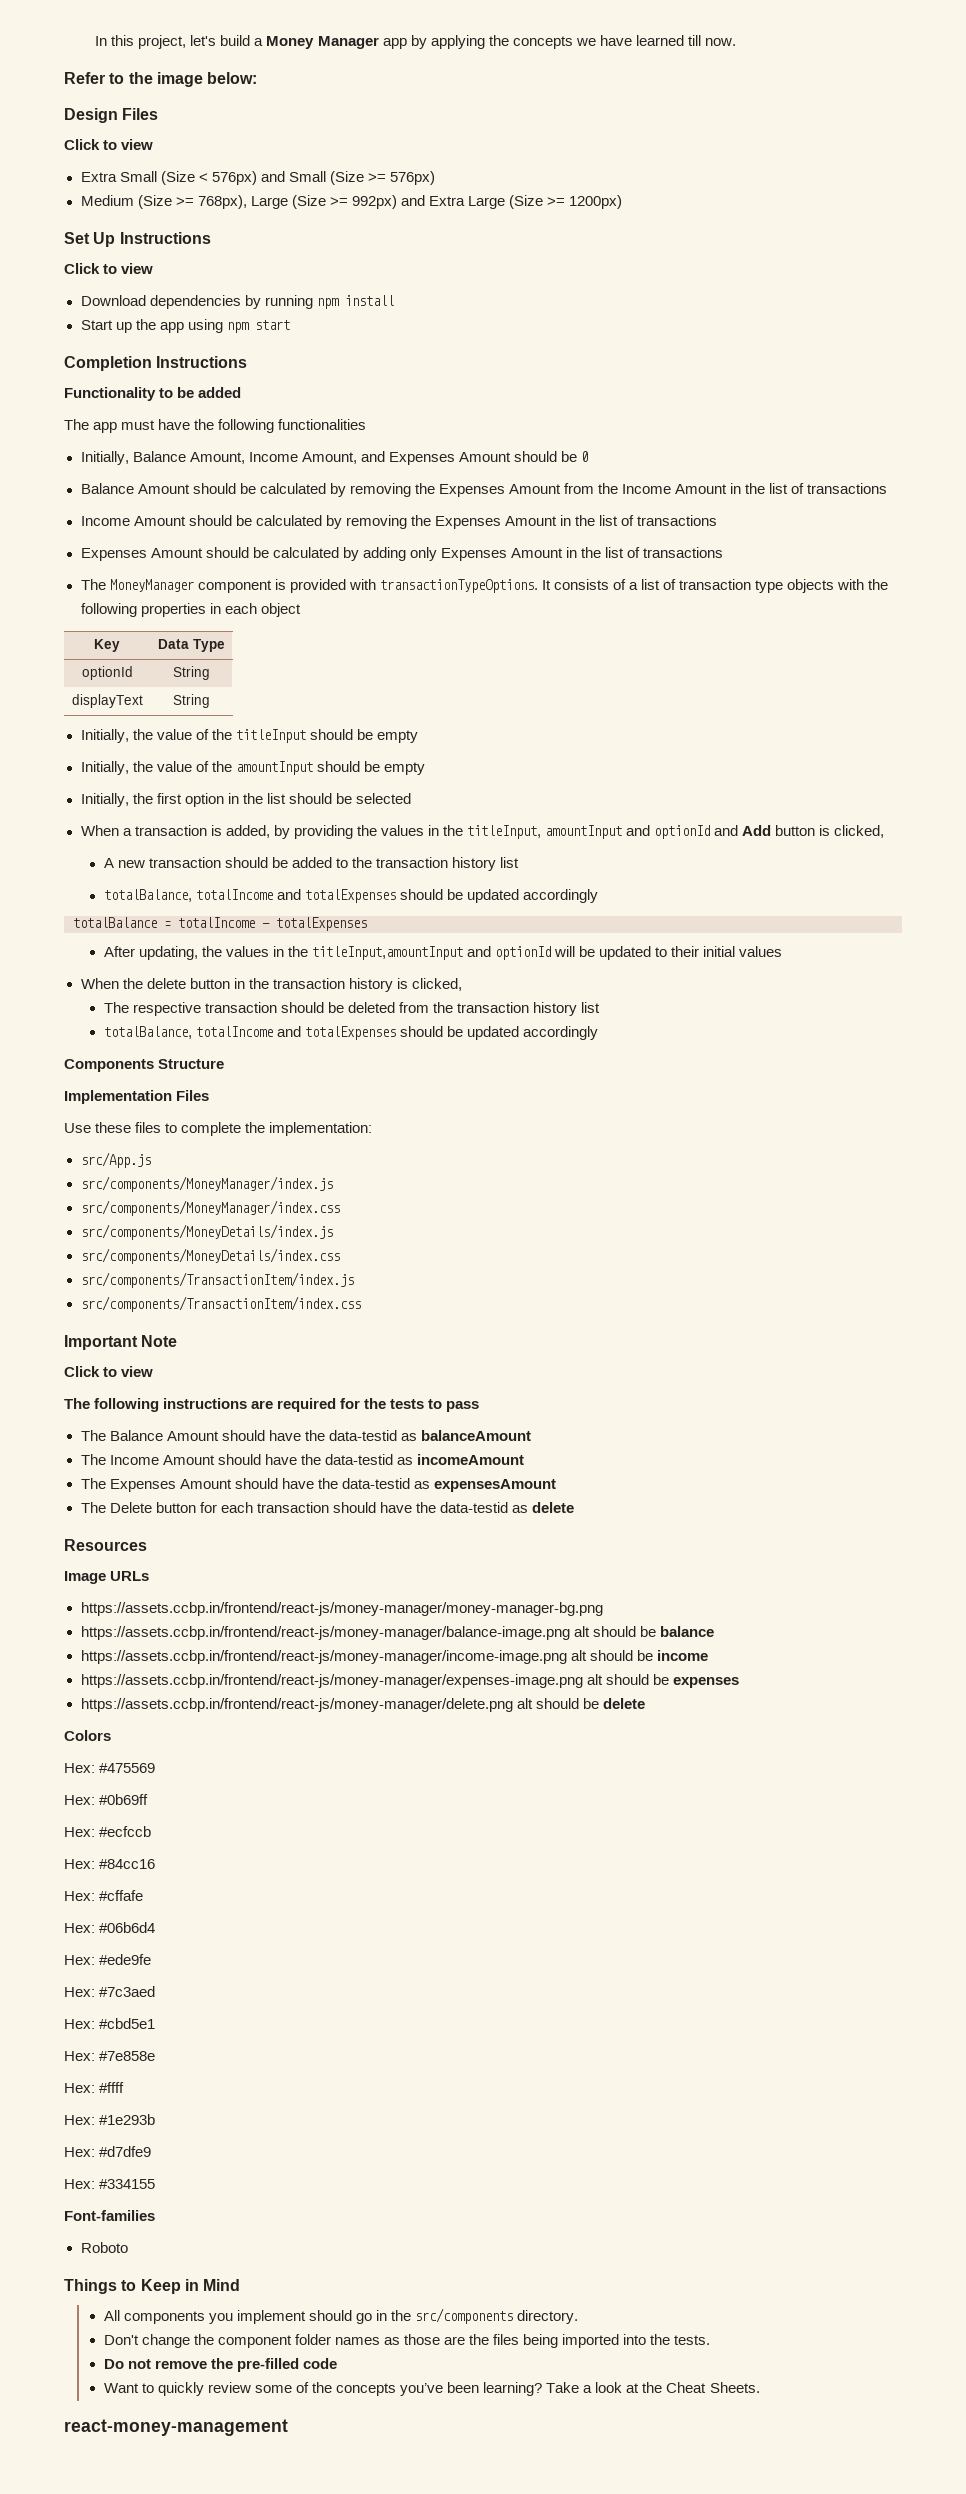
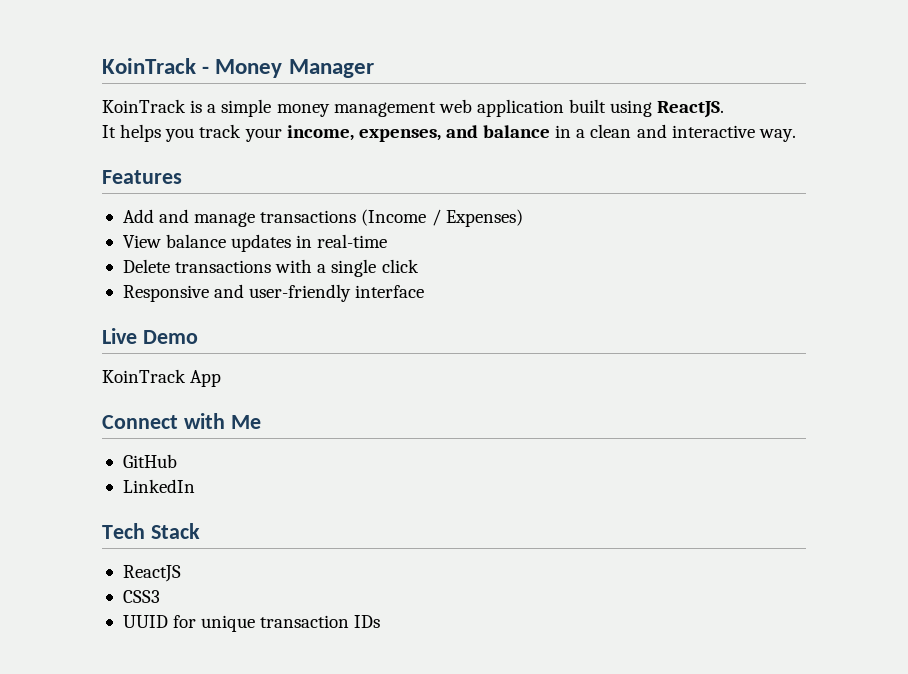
[95,35,737,49] [64,72,258,87] [64,108,159,123] [64,139,154,150] [80,171,435,185] [80,195,623,209] [64,232,211,247] [64,263,154,274] [80,295,394,309] [80,319,290,333] [64,356,248,371] [64,387,242,401] [64,419,367,433] [80,451,588,465] [80,483,888,497] [80,515,718,529] [80,547,724,561] [80,579,889,593] [80,603,301,617] [94,639,120,652] [157,639,225,652] [81,666,133,680] [172,666,210,680] [71,694,143,708] [172,694,210,708] [80,729,418,743] [80,761,425,775] [80,793,411,807] [80,825,885,839] [103,857,520,871] [103,889,599,903] [73,917,367,931] [103,946,783,960] [80,978,462,992] [103,1002,601,1016] [103,1026,599,1040] [64,1059,225,1072] [64,1090,210,1104] [64,1122,373,1136] [80,1152,151,1168] [80,1176,333,1192] [80,1200,340,1216] [80,1224,333,1240] [80,1248,340,1264] [80,1272,354,1288] [80,1296,361,1312] [64,1335,178,1350] [64,1366,154,1377] [64,1398,480,1412] [80,1430,531,1441] [80,1454,524,1465] [80,1478,556,1492] [80,1502,575,1513] [64,1539,147,1551] [64,1571,150,1584] [80,1602,603,1616] [80,1626,714,1640] [80,1650,708,1664] [80,1674,739,1688] [80,1698,645,1712] [64,1730,111,1741] [64,1763,156,1773] [64,1794,149,1805] [64,1826,152,1837] [64,1859,156,1869] [64,1890,144,1901] [64,1922,156,1933] [64,1954,152,1965] [64,1986,156,1997] [64,2018,156,2029] [64,2051,156,2061] [64,2082,125,2093] [64,2114,156,2125] [64,2146,152,2157] [64,2179,156,2189] [64,2210,155,2221] [80,2242,128,2253] [64,2279,241,2294] [103,2308,579,2324] [103,2334,711,2348] [103,2358,337,2372] [103,2382,760,2396] [64,2419,288,2436] In this project, let's build a Money Manager app by applying the concepts we have learned till now. // Refer to the image below: // Design Files // Click to view // Extra Small (Size < 576px) and Small (Size >= 576px) // Medium (Size >= 768px), Large (Size >= 992px) and Extra Large (Size >= 1200px) // Set Up Instructions // Click to view // Download dependencies by running npm install // Start up the app using npm start // Completion Instructions // Functionality to be added // The app must have the following functionalities // Initially, Balance Amount, Income Amount, and Expenses Amount should be 0 // Balance Amount should be calculated by removing the Expenses Amount from the Income Amount in the list of transactions // Income Amount should be calculated by removing the Expenses Amount in the list of transactions // Expenses Amount should be calculated by adding only Expenses Amount in the list of transactions // The MoneyManager component is provided with transactionTypeOptions. It consists of a list of transaction type objects with the following properties in each object // Key | Data Type // optionId | String // displayText | String // Initially, the value of the titleInput should be empty // Initially, the value of the amountInput should be empty // Initially, the first option in the list should be selected // When a transaction is added, by providing the values in the titleInput, amountInput and optionId and Add button is clicked, // A new transaction should be added to the transaction history list // totalBalance, totalIncome and totalExpenses should be updated accordingly // totalBalance = totalIncome - totalExpenses // After updating, the values in the titleInput,amountInput and optionId will be updated to their initial values // When the delete button in the transaction history is clicked, // The respective transaction should be deleted from the transaction history list // totalBalance, totalIncome and totalExpenses should be updated accordingly // Components Structure // Implementation Files // Use these files to complete the implementation: // src/App.js // src/components/MoneyManager/index.js // src/components/MoneyManager/index.css // src/components/MoneyDetails/index.js // src/components/MoneyDetails/index.css // src/components/TransactionItem/index.js // src/components/TransactionItem/index.css // Important Note // Click to view // The following instructions are required for the tests to pass // The Balance Amount should have the data-testid as balanceAmount // The Income Amount should have the data-testid as incomeAmount // The Expenses Amount should have the data-testid as expensesAmount // The Delete button for each transaction should have the data-testid as delete // Resources // Image URLs // https://assets.ccbp.in/frontend/react-js/money-manager/money-manager-bg.png // https://assets.ccbp.in/frontend/react-js/money-manager/balance-image.png alt should be balance // https://assets.ccbp.in/frontend/react-js/money-manager/income-image.png alt should be income // https://assets.ccbp.in/frontend/react-js/money-manager/expenses-image.png alt should be expenses // https://assets.ccbp.in/frontend/react-js/money-manager/delete.png alt should be delete // Colors // Hex: #475569 // Hex: #0b69ff // Hex: #ecfccb // Hex: #84cc16 // Hex: #cffafe // Hex: #06b6d4 // Hex: #ede9fe // Hex: #7c3aed // Hex: #cbd5e1 // Hex: #7e858e // Hex: #ffff // Hex: #1e293b // Hex: #d7dfe9 // Hex: #334155 // Font-families // Roboto // Things to Keep in Mind // All components you implement should go in the src/components directory. // Don't change the component folder names as those are the files being imported into the tests. // Do not remove the pre-filled code // Want to quickly review some of the concepts you’ve been learning? Take a look at the Cheat Sheets. // react-money-management -> [102,58,374,78] [102,99,725,118] [102,124,796,142] [102,170,182,184] [122,209,523,227] [122,234,388,252] [122,259,419,277] [122,284,425,302] [102,328,198,344] [102,369,222,387] [102,413,261,429] [122,454,177,468] [122,479,195,493] [102,523,200,539] [122,565,181,582] [122,590,160,603] [122,615,381,632] KoinTrack - Money Manager // KoinTrack is a simple money management web application built using ReactJS. // It helps you track your income, expenses, and balance in a clean and interactive way. // Features // Add and manage transactions (Income / Expenses) // View balance updates in real-time // Delete transactions with a single click // Responsive and user-friendly interface // Live Demo // KoinTrack App // Connect with Me // GitHub // LinkedIn // Tech Stack // ReactJS // CSS3 // UUID for unique transaction IDs

